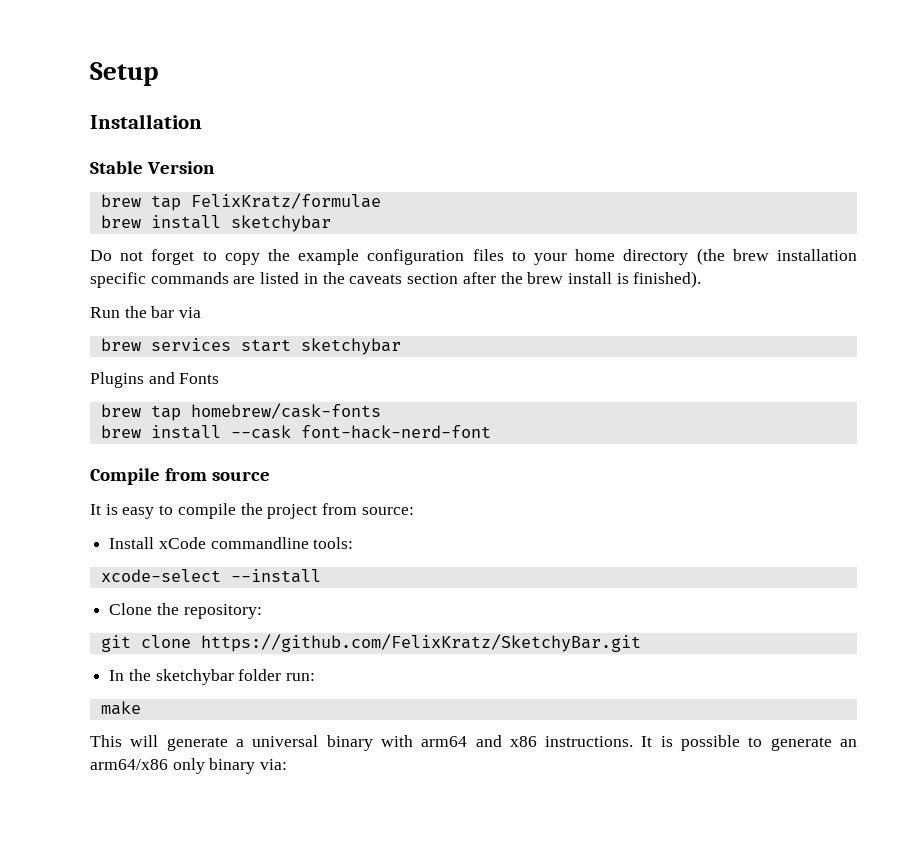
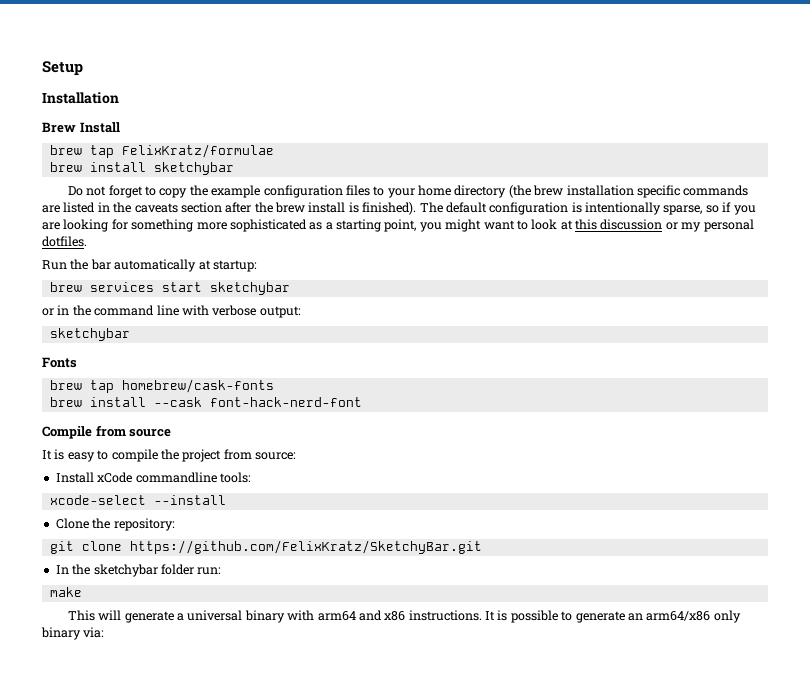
[90,161,215,174] Stable Version -> [42,122,120,133] Brew Install
(702, 279) none -> [419,202,756,215] [42,219,754,232] [42,236,87,247] The default configuration is intentionally sparse, so if you are looking for something more sophisticated as a starting point, you might want to look at this discussion or my personal dotfiles.
[179,307,202,318] via -> [114,259,257,272] automatically at startup:
[90,372,175,388] Plugins and -> [42,305,301,318] [49,328,130,341] or in the command line with verbose output: // sketchybar //

